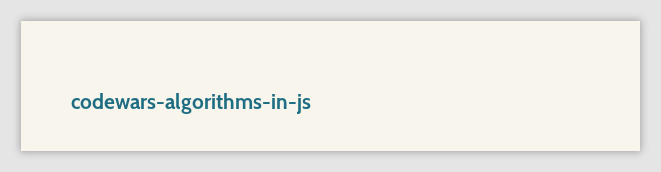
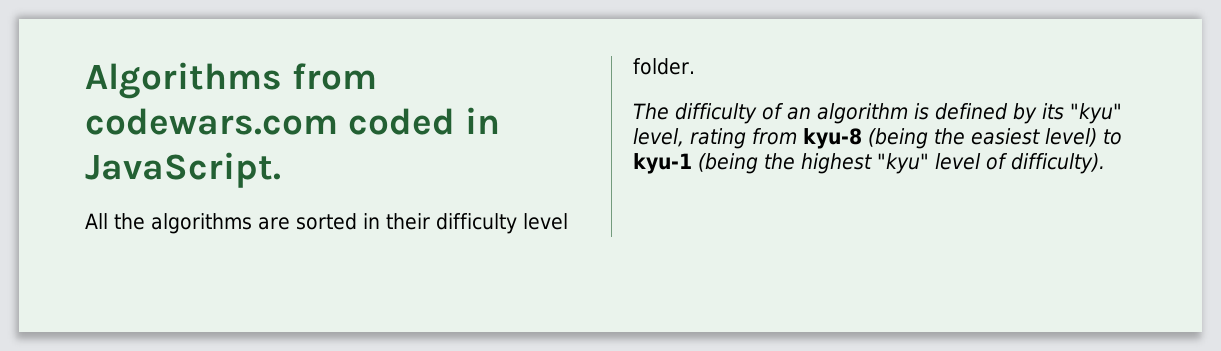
[71,93,311,114] codewars-algorithms-in-js -> [85,62,377,99] [85,107,500,135] [85,152,281,188] [85,213,568,234] [633,58,695,75] [633,103,1122,124] [633,128,1122,149] [633,153,1105,174] Algorithms from codewars.com coded in JavaScript. // All the algorithms are sorted in their difficulty level folder. // The difficulty of an algorithm is defined by its "kyu" level, rating from kyu-8 (being the easiest level) to kyu-1 (being the highest "kyu" level of difficulty).

